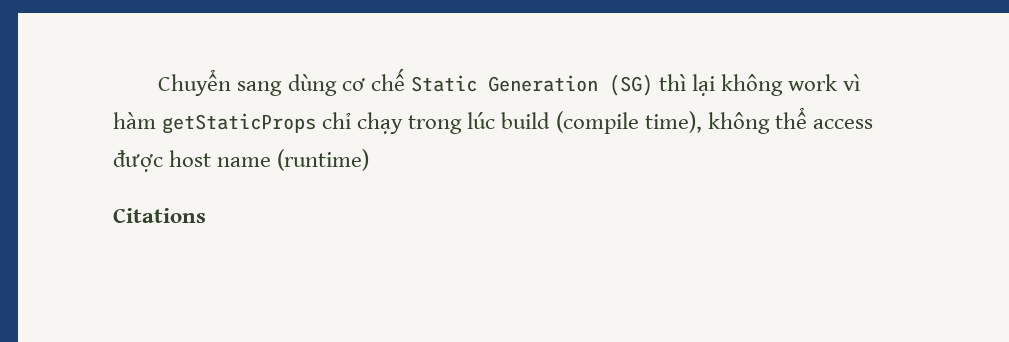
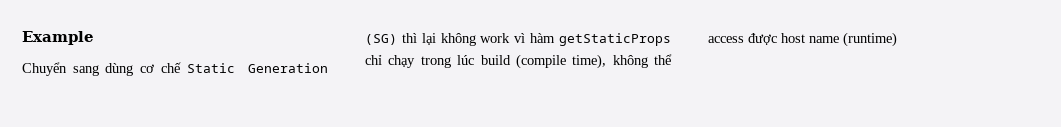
(158, 82) none -> [22,31,94,45] Example //
[113,208,206,223] // Citations -> (897, 39) none

